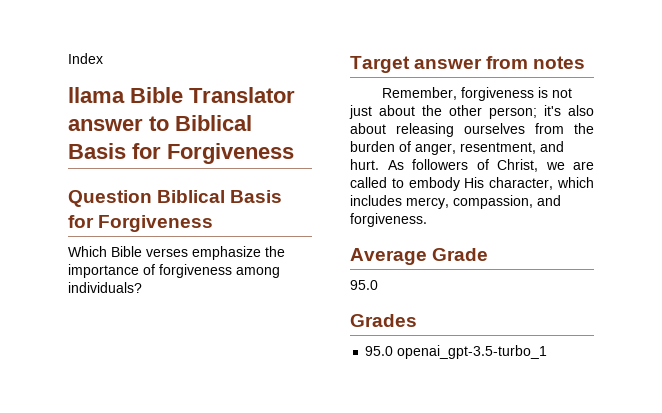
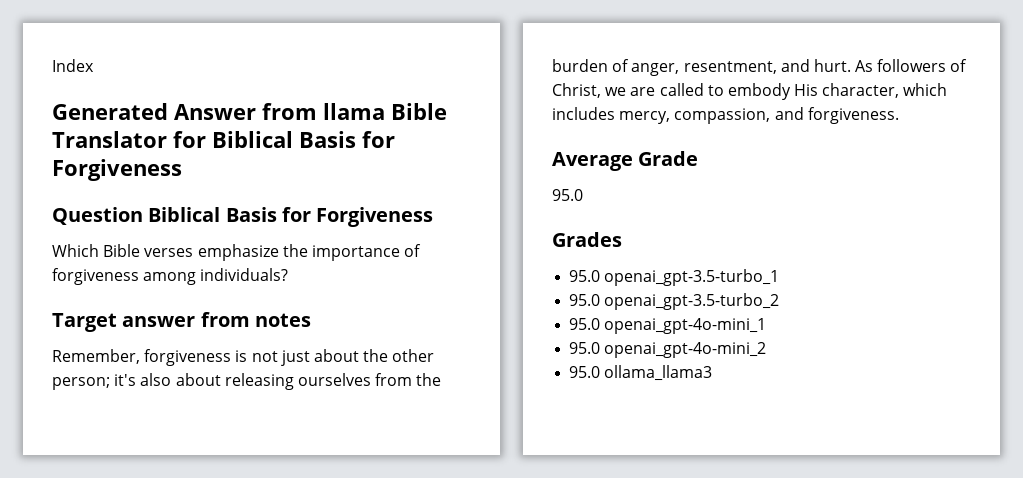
(103, 58) none -> [52,103,317,120] Generated Answer from
[68,116,169,131] answer to -> [172,131,206,148] for
(548, 352) none -> [569,293,780,310] [569,318,767,334] [569,342,767,358] [569,365,713,381] // 95.0 openai_gpt-3.5-turbo_2 // 95.0 openai_gpt-4o-mini_1 // 95.0 openai_gpt-4o-mini_2 // 95.0 ollama_llama3

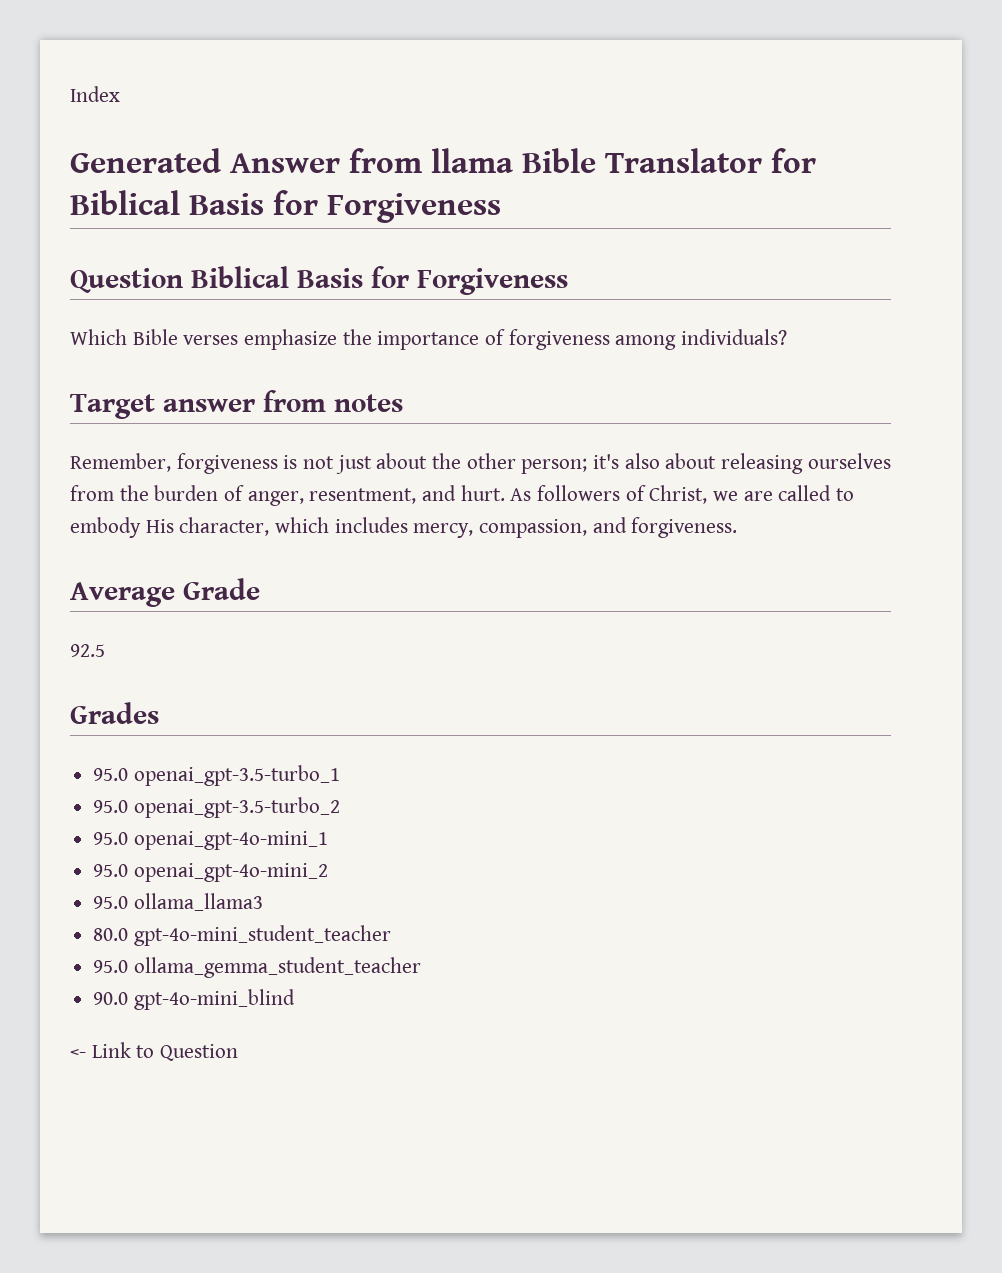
[552,189,583,201] 95.0 -> [70,644,105,657] 92.5
(713, 373) none -> [93,925,391,946] [93,957,421,978] [93,989,295,1010] [70,1042,239,1061] // 80.0 gpt-4o-mini_student_teacher // 95.0 ollama_gemma_student_teacher // 90.0 gpt-4o-mini_blind // <- Link to Question

